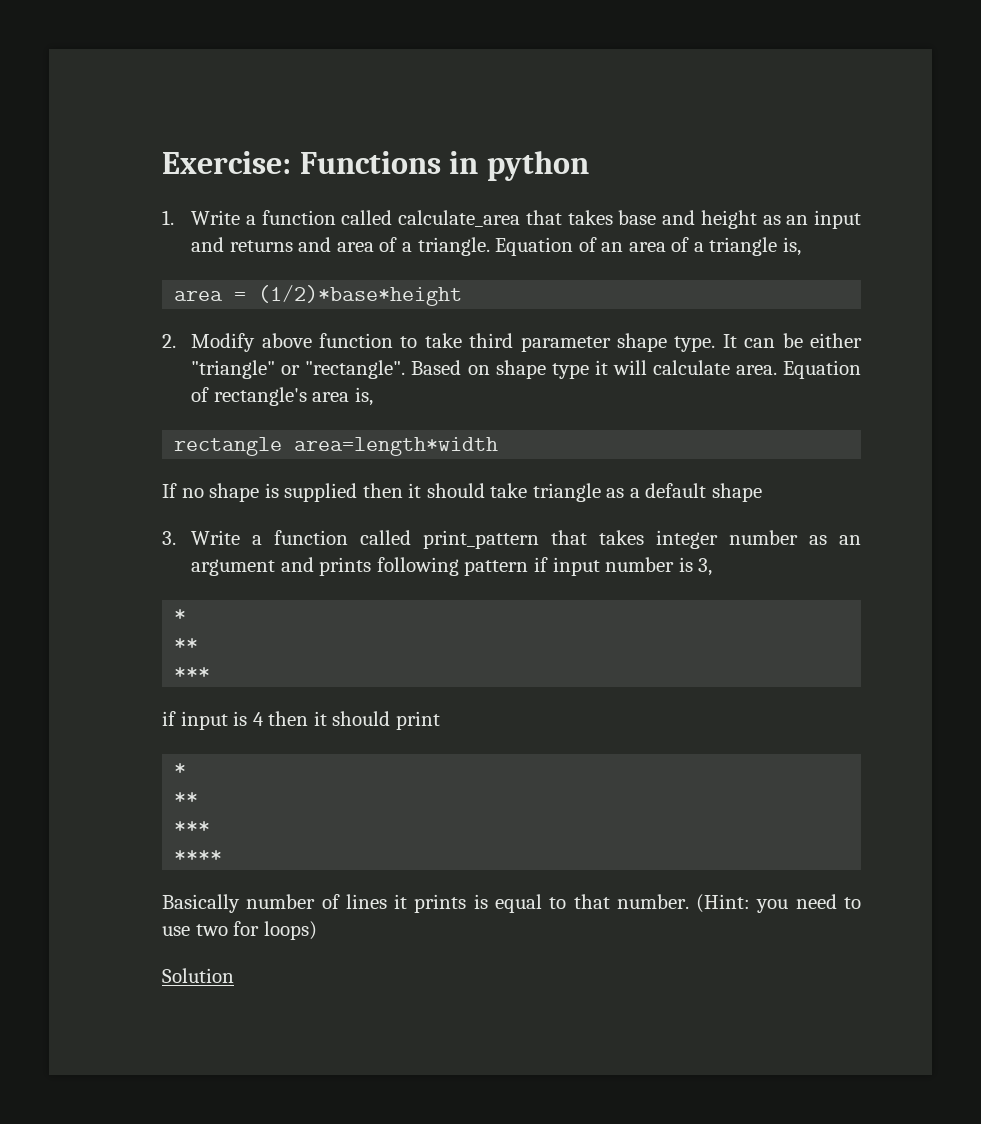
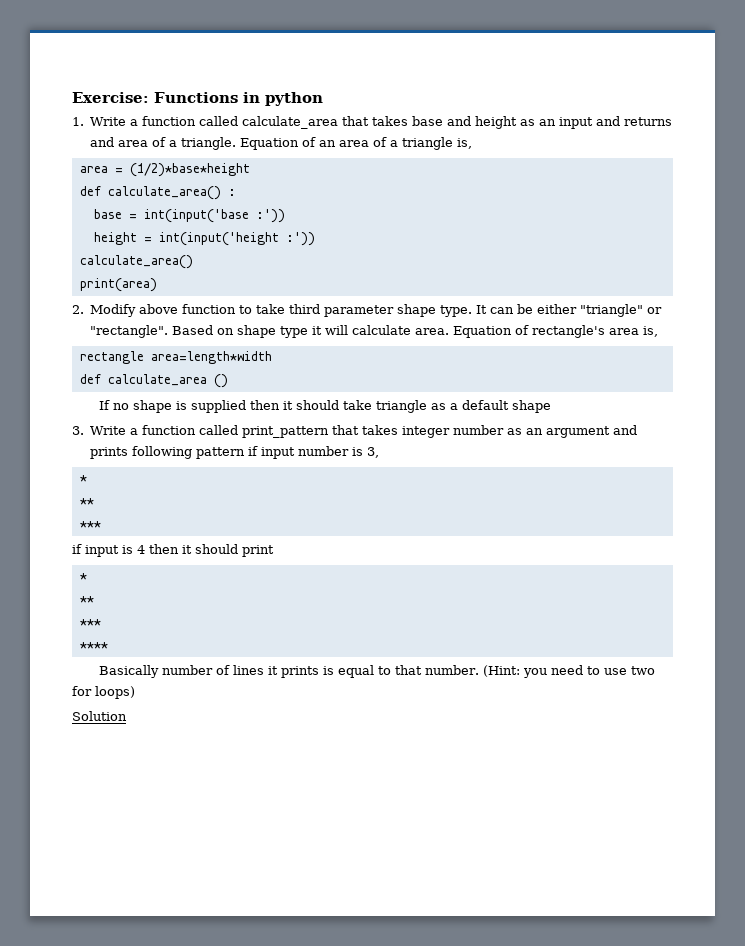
(463, 295) none -> [79,186,236,200] [93,209,285,223] [93,232,315,246] [79,255,193,269] [79,278,157,292] // def calculate_area() : // base = int(input('base :')) // height = int(input('height :')) // calculate_area() // print(area)
(499, 446) none -> [79,374,228,388] // def calculate_area ()

